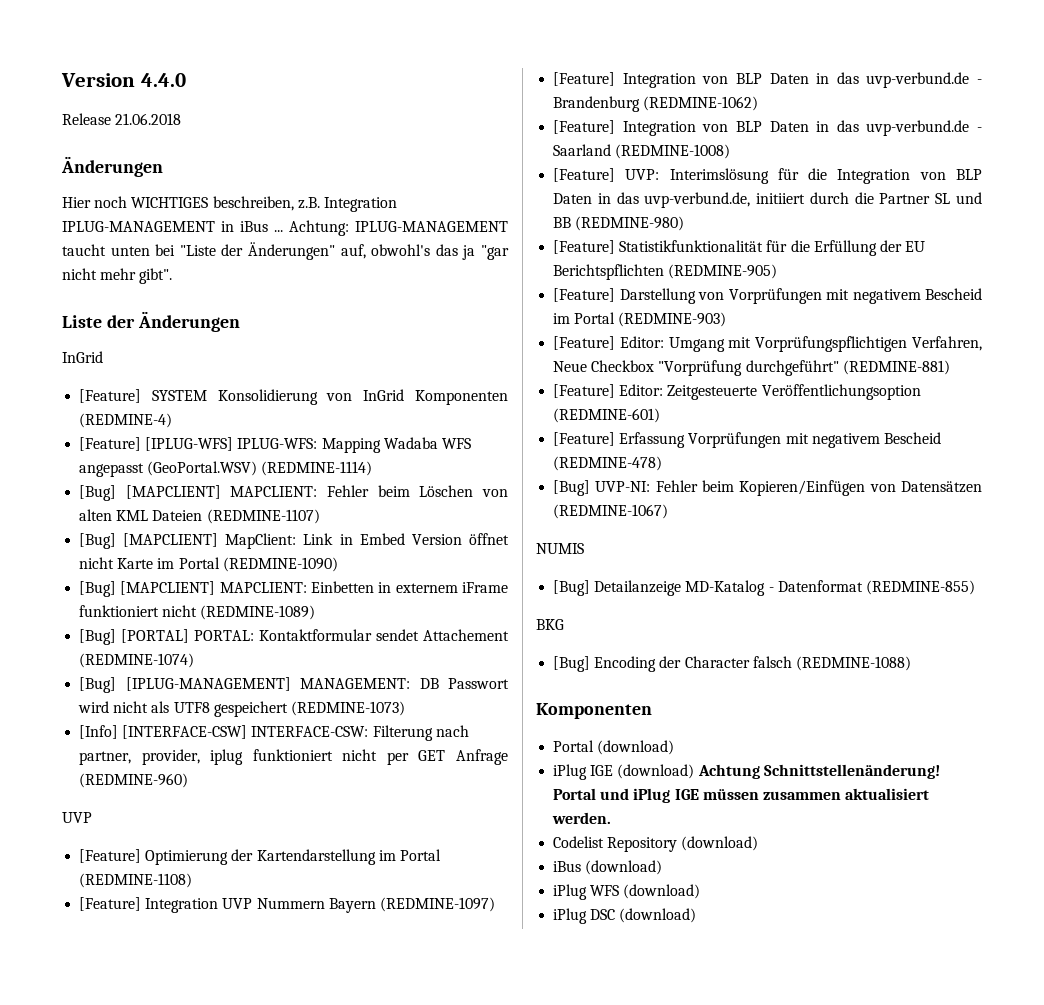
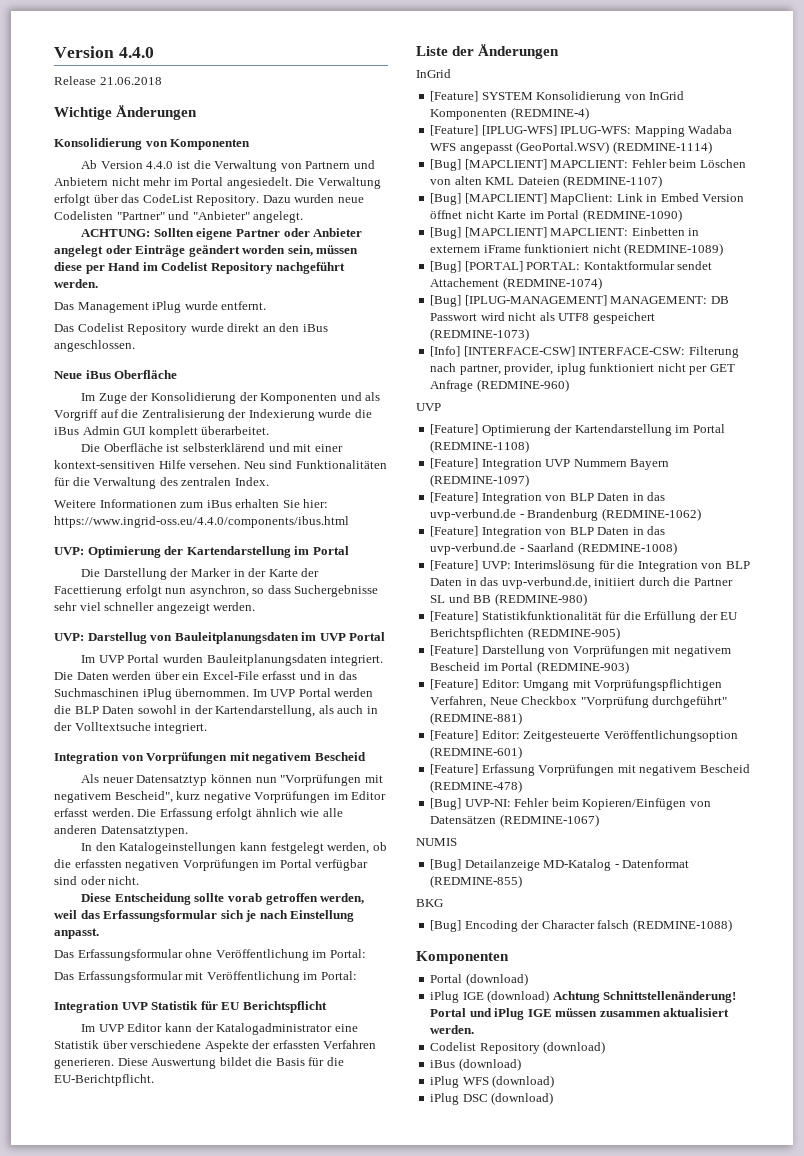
[61,156,163,177] [62,196,397,212] [62,220,508,236] [62,242,510,260] [62,268,173,284] Änderungen // Hier noch WICHTIGES beschreiben, z.B. Integration IPLUG-MANAGEMENT in iBus ... Achtung: IPLUG-MANAGEMENT taucht unten bei "Liste der Änderungen" auf, obwohl's das ja "gar nicht mehr gibt". -> [54,105,198,120] [54,138,251,150] [81,160,375,172] [54,177,381,189] [54,194,364,206] [54,211,304,223] [81,228,363,240] [54,245,359,257] [54,262,346,274] [54,279,98,288] [54,301,267,313] [54,323,328,335] [54,340,135,352] [54,370,178,379] [81,392,381,404] [54,409,372,421] [54,426,270,438] [81,443,343,452] [54,460,387,469] [54,477,269,489] [54,499,329,508] [54,516,349,528] [54,546,349,558] [81,568,320,580] [54,585,379,597] [54,602,256,614] [54,632,386,644] [81,654,384,666] [54,671,357,680] [54,688,374,700] [54,705,378,717] [54,722,208,734] [54,752,366,764] [81,774,383,786] [54,791,387,803] [54,808,343,820] [54,825,188,837] [81,842,387,854] [54,859,369,871] [54,876,140,885] [81,893,365,905] [54,910,355,922] [54,928,99,939] [54,949,366,961] [54,971,357,983] [54,1001,327,1013] [81,1023,358,1035] [54,1040,377,1052] [54,1057,344,1069] [54,1074,154,1086] Wichtige Änderungen // Konsolidierung von Komponenten // Ab Version 4.4.0 ist die Verwaltung von Partnern und Anbietern nicht mehr im Portal angesiedelt. Die Verwaltung erfolgt über das CodeList Repository. Dazu wurden neue Codelisten "Partner" und "Anbieter" angelegt. // ACHTUNG: Sollten eigene Partner oder Anbieter angelegt oder Einträge geändert worden sein, müssen diese per Hand im Codelist Repository nachgeführt werden. // Das Management iPlug wurde entfernt. // Das Codelist Repository wurde direkt an den iBus angeschlossen. // Neue iBus Oberfläche // Im Zuge der Konsolidierung der Komponenten und als Vorgriff auf die Zentralisierung der Indexierung wurde die iBus Admin GUI komplett überarbeitet. // Die Oberfläche ist selbsterklärend und mit einer kontext-sensitiven Hilfe versehen. Neu sind Funktionalitäten für die Verwaltung des zentralen Index. // Weitere Informationen zum iBus erhalten Sie hier: https://www.ingrid-oss.eu/4.4.0/components/ibus.html // UVP: Optimierung der Kartendarstellung im Portal // Die Darstellung der Marker in der Karte der Facettierung erfolgt nun asynchron, so dass Suchergebnisse sehr viel schneller angezeigt werden. // UVP: Darstellug von Bauleitplanungsdaten im UVP Portal // Im UVP Portal wurden Bauleitplanungsdaten integriert. Die Daten werden über ein Excel-File erfasst und in das Suchmaschinen iPlug übernommen. Im UVP Portal werden die BLP Daten sowohl in der Kartendarstellung, als auch in der Volltextsuche integriert. // Integration von Vorprüfungen mit negativem Bescheid // Als neuer Datensatztyp können nun "Vorprüfungen mit negativem Bescheid", kurz negative Vorprüfungen im Editor erfasst werden. Die Erfassung erfolgt ähnlich wie alle anderen Datensatztypen. // In den Katalogeinstellungen kann festgelegt werden, ob die erfassten negativen Vorprüfungen im Portal verfügbar sind oder nicht. // Diese Entscheidung sollte vorab getroffen werden, weil das Erfassungsformular sich je nach Einstellung anpasst. // Das Erfassungsformular ohne Veröffentlichung im Portal: // Das Erfassungsformular mit Veröffentlichung im Portal: // Integration UVP Statistik für EU Berichtspflicht // Im UVP Editor kann der Katalogadministrator eine Statistik über verschiedene Aspekte der erfassten Verfahren generieren. Diese Auswertung bildet die Basis für die EU-Berichtpflicht.

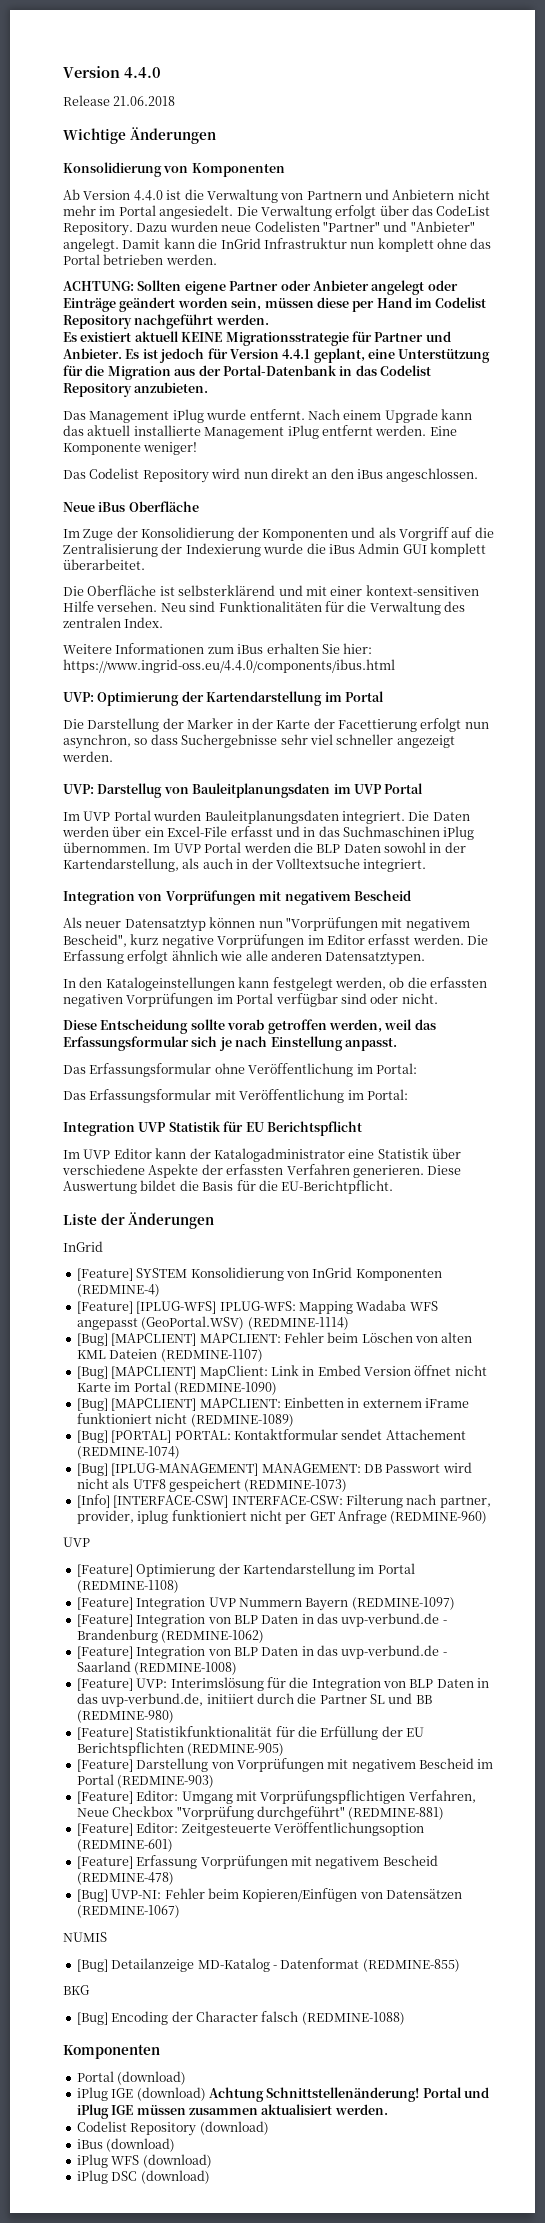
(304, 217) none -> [122,238,492,252] [63,254,217,265] Damit kann die InGrid Infrastruktur nun komplett ohne das Portal betrieben werden.
(98, 283) none -> [63,331,451,346] [63,348,491,363] [63,365,431,380] [63,382,209,397] // Es existiert aktuell KEINE Migrationsstrategie für Partner und Anbieter. Es ist jedoch für Version 4.4.1 geplant, eine Unterstützung für die Migration aus der Portal-Datenbank in das Codelist Repository anzubieten.
(267, 305) none -> [307,409,472,423] [63,425,457,439] [63,442,198,455] Nach einem Upgrade kann das aktuell installierte Management iPlug entfernt werden. Eine Komponente weniger!
[190,323,224,332] wurde -> [211,468,268,479] wird nun

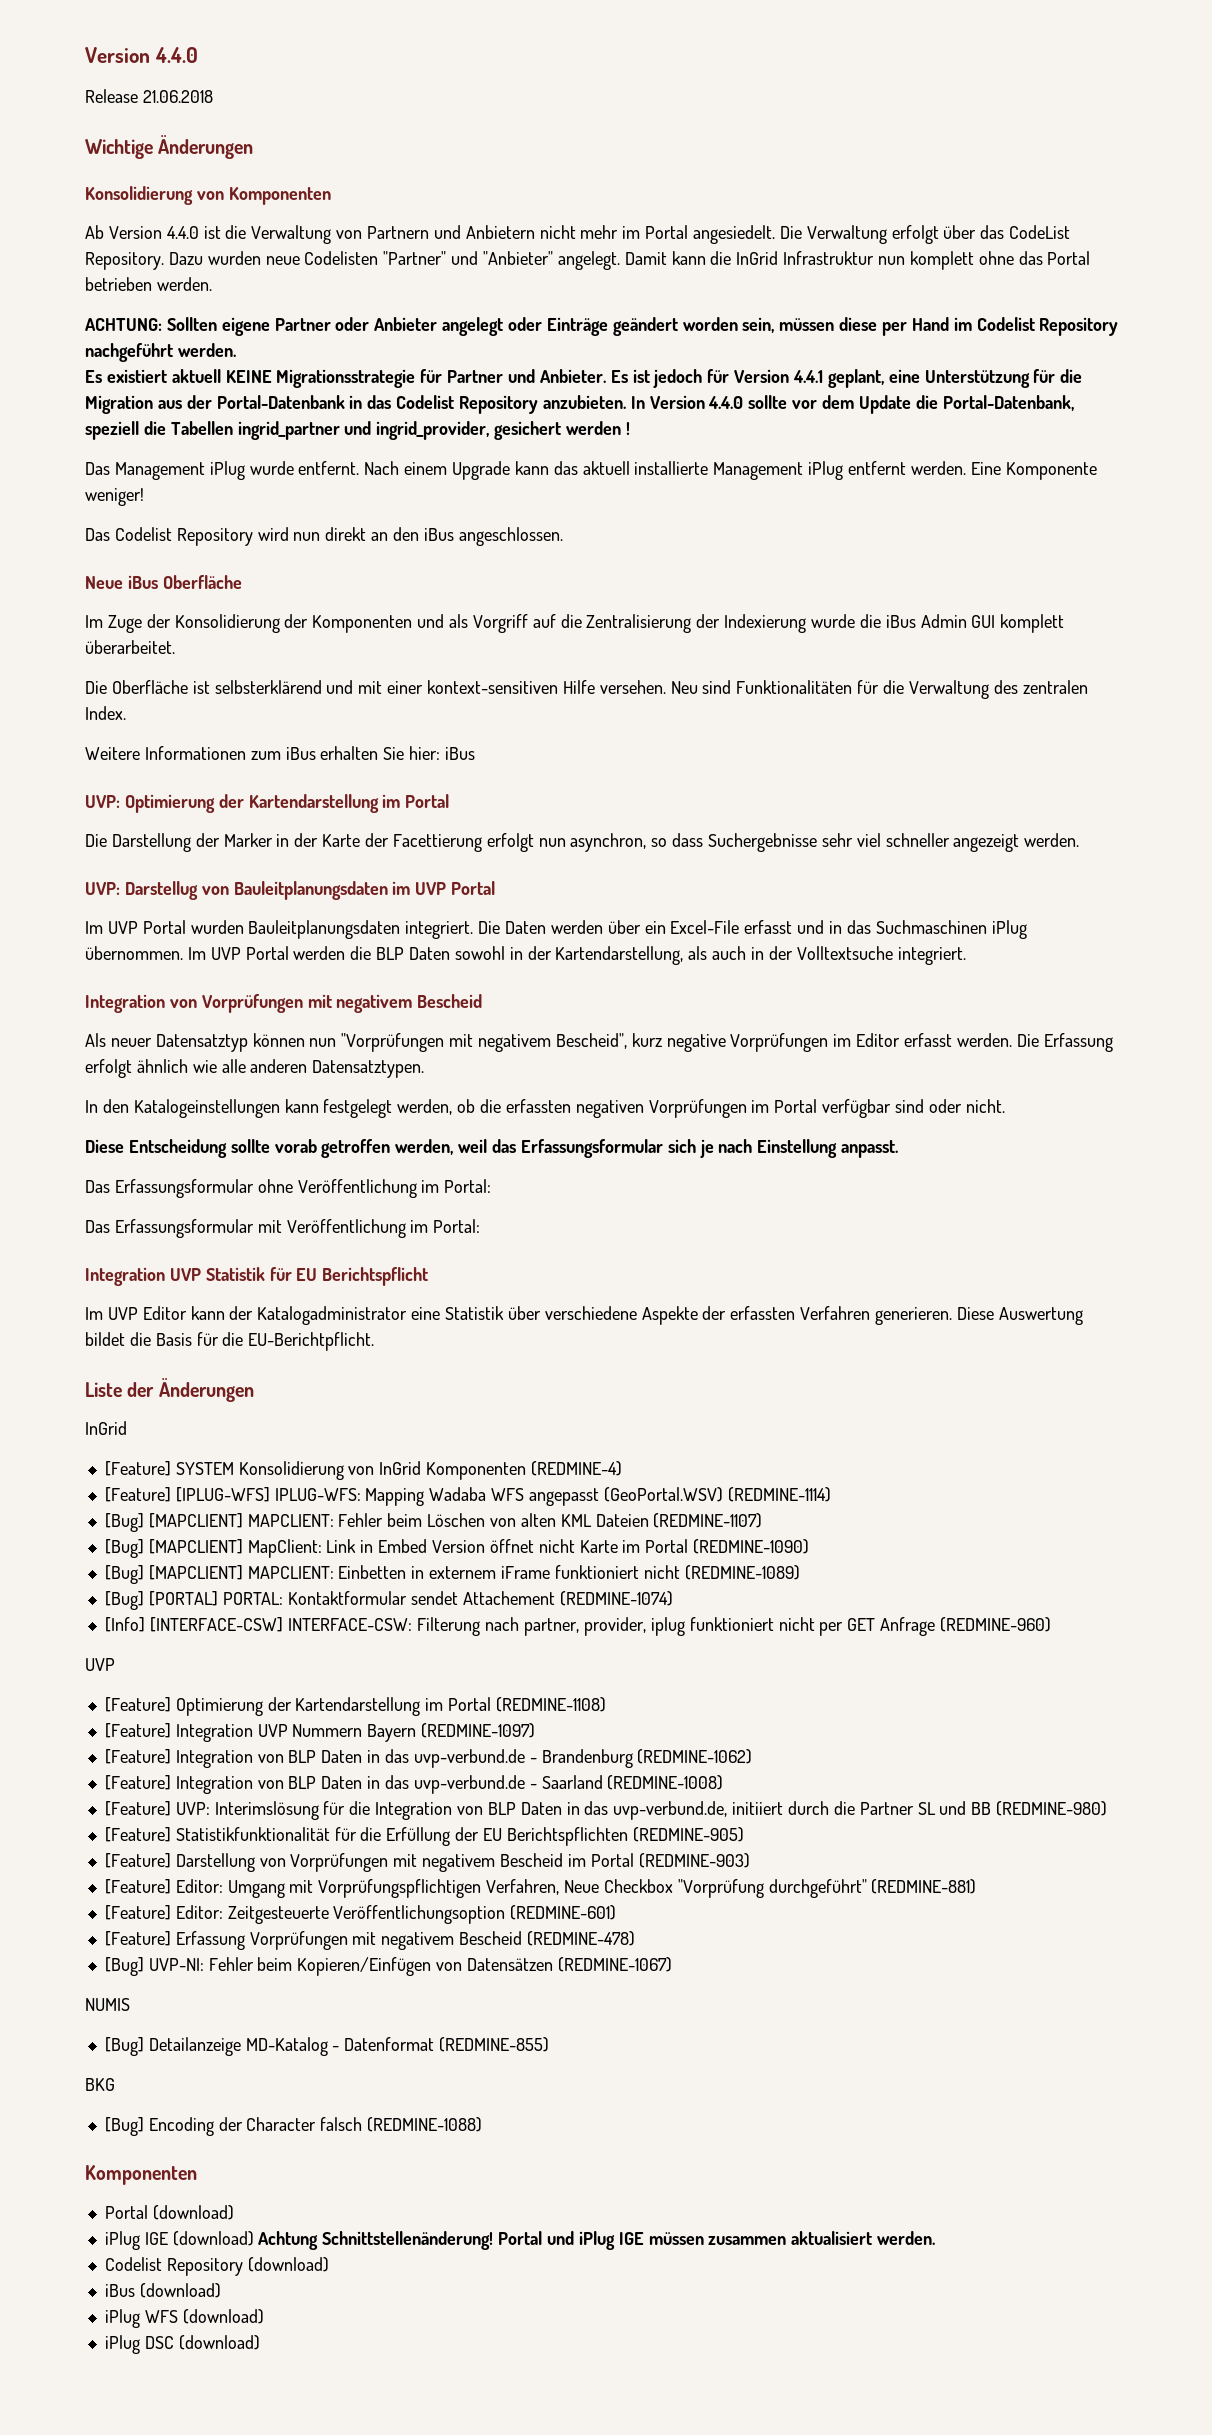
(209, 387) none -> [630,395,1074,414] [85,421,630,440] In Version 4.4.0 sollte vor dem Update die Portal-Datenbank, speziell die Tabellen ingrid_partner und ingrid_provider, gesichert werden !
[63,659,395,673] https://www.ingrid-oss.eu/4.4.0/components/ibus.html -> [445,747,476,760] iBus
[76,1462,472,1476] [76,1478,348,1492] // [Bug] [IPLUG-MANAGEMENT] MANAGEMENT: DB Passwort wird nicht als UTF8 gespeichert (REDMINE-1073) -> (673, 1598) none

